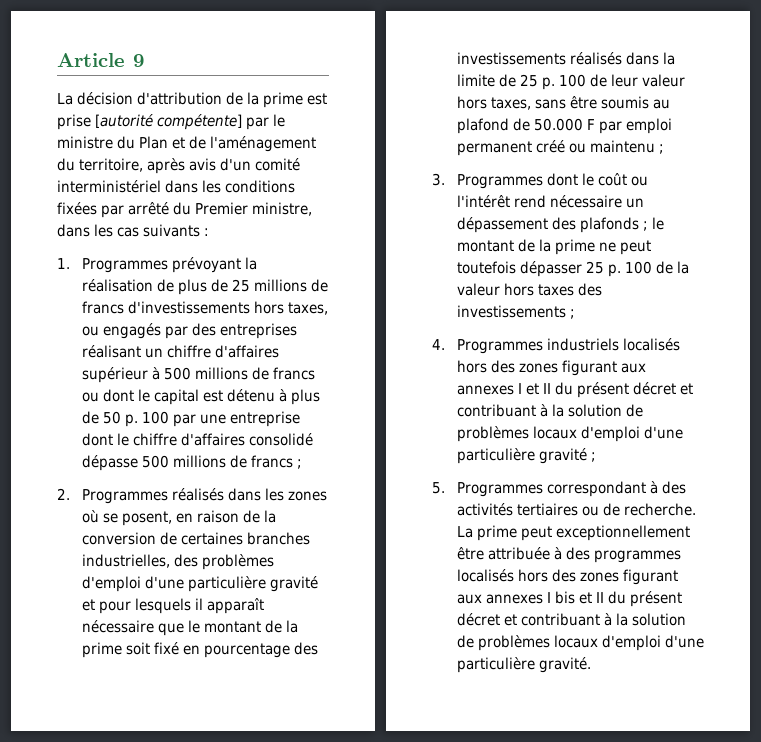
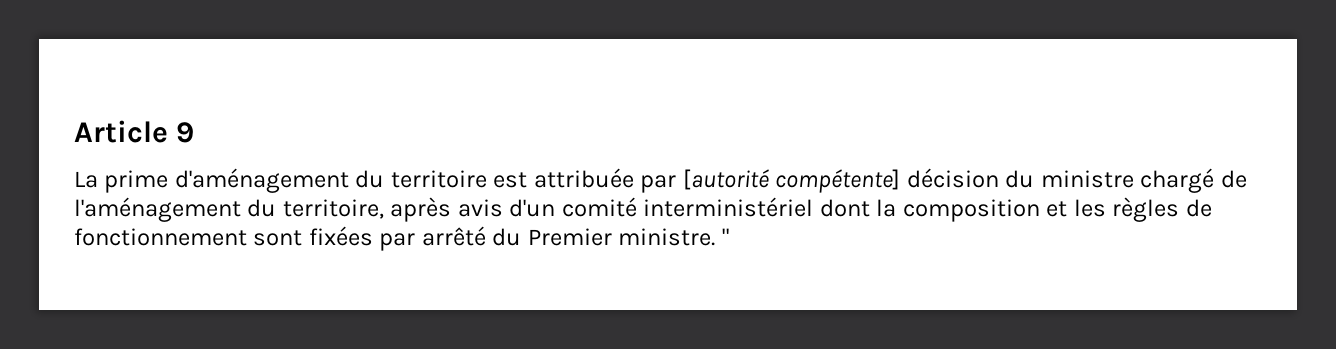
[77,92,327,108] [57,114,285,130] [57,136,185,149] décision d'attribution de la prime est prise [autorité compétente] par le ministre du Plan et -> [104,168,1215,193] prime d'aménagement du territoire est attribuée par [autorité compétente] décision du ministre chargé
[165,180,295,193] dans les conditions -> [819,197,1212,222] [74,228,303,246] dont la composition et les règles de fonctionnement sont
[252,202,312,216] [57,224,209,237] [57,257,257,273] [81,279,328,295] [81,301,328,315] [81,323,297,339] [81,345,279,358] [81,367,315,383] [81,389,320,405] [81,411,300,427] [81,433,313,446] [81,455,302,471] [57,488,327,504] [81,510,276,526] [81,532,310,545] [81,554,274,570] [81,576,318,592] [81,598,264,614] [81,620,298,636] [81,642,318,658] [456,52,675,65] [456,74,685,90] [456,96,670,110] [456,118,672,134] [456,140,664,156] [432,173,648,189] [456,195,644,208] [456,217,664,233] [456,239,651,255] [456,261,689,277] [456,283,602,296] [456,305,575,319] [432,338,680,354] [456,360,646,376] [456,382,693,398] [456,404,643,417] [456,426,683,442] [456,448,596,464] [432,481,686,497] [456,503,696,516] [456,525,690,541] [456,547,681,563] [456,569,678,585] [456,591,682,607] [456,613,686,626] [456,635,704,651] [456,657,591,673] ministre, dans les cas suivants : // 1. Programmes prévoyant la réalisation de plus de 25 millions de francs d'investissements hors taxes, ou engagés par des entreprises réalisant un chiffre d'affaires supérieur à 500 millions de francs ou dont le capital est détenu à plus de 50 p. 100 par une entreprise dont le chiffre d'affaires consolidé dépasse 500 millions de francs ; // 2. Programmes réalisés dans les zones où se posent, en raison de la conversion de certaines branches industrielles, des problèmes d'emploi d'une particulière gravité et pour lesquels il apparaît nécessaire que le montant de la prime soit fixé en pourcentage des investissements réalisés dans la limite de 25 p. 100 de leur valeur hors taxes, sans être soumis au plafond de 50.000 F par emploi permanent créé ou maintenu ; // 3. Programmes dont le coût ou l'intérêt rend nécessaire un dépassement des plafonds ; le montant de la prime ne peut toutefois dépasser 25 p. 100 de la valeur hors taxes des investissements ; // 4. Programmes industriels localisés hors des zones figurant aux annexes I et II du présent décret et contribuant à la solution de problèmes locaux d'emploi d'une particulière gravité ; // 5. Programmes correspondant à des activités tertiaires ou de recherche. La prime peut exceptionnellement être attribuée à des programmes localisés hors des zones figurant aux annexes I bis et II du présent décret et contribuant à la solution de problèmes locaux d'emploi d'une particulière gravité. -> [618,228,729,246] ministre. "

